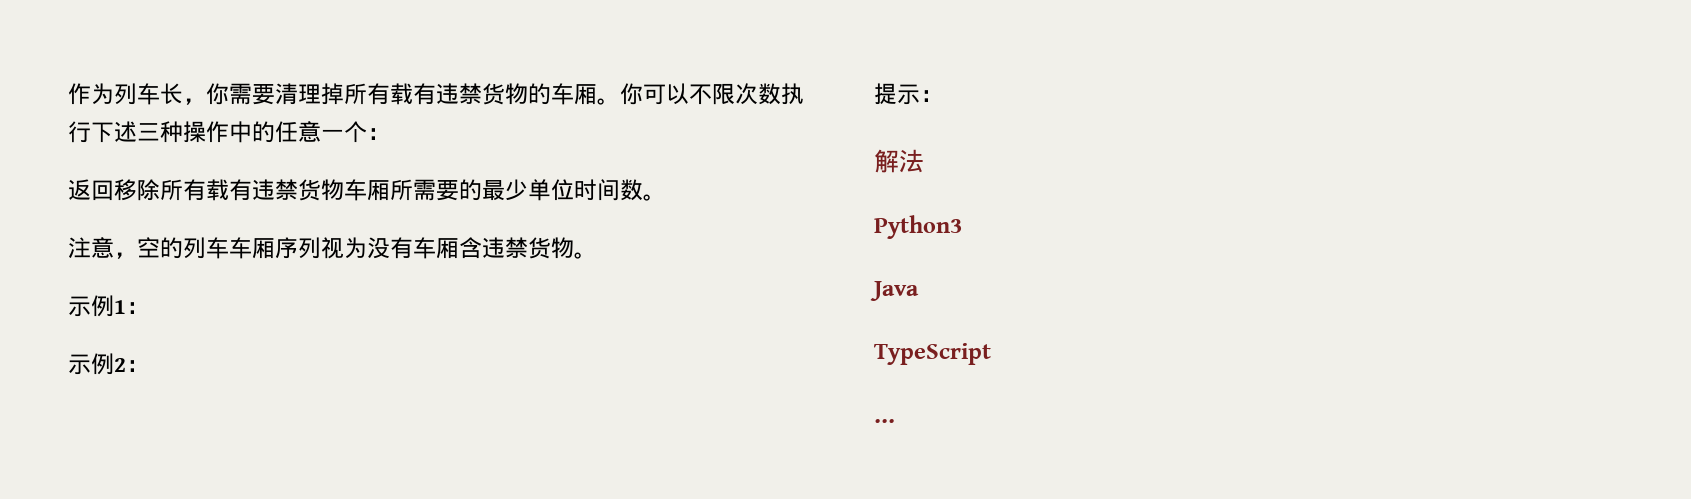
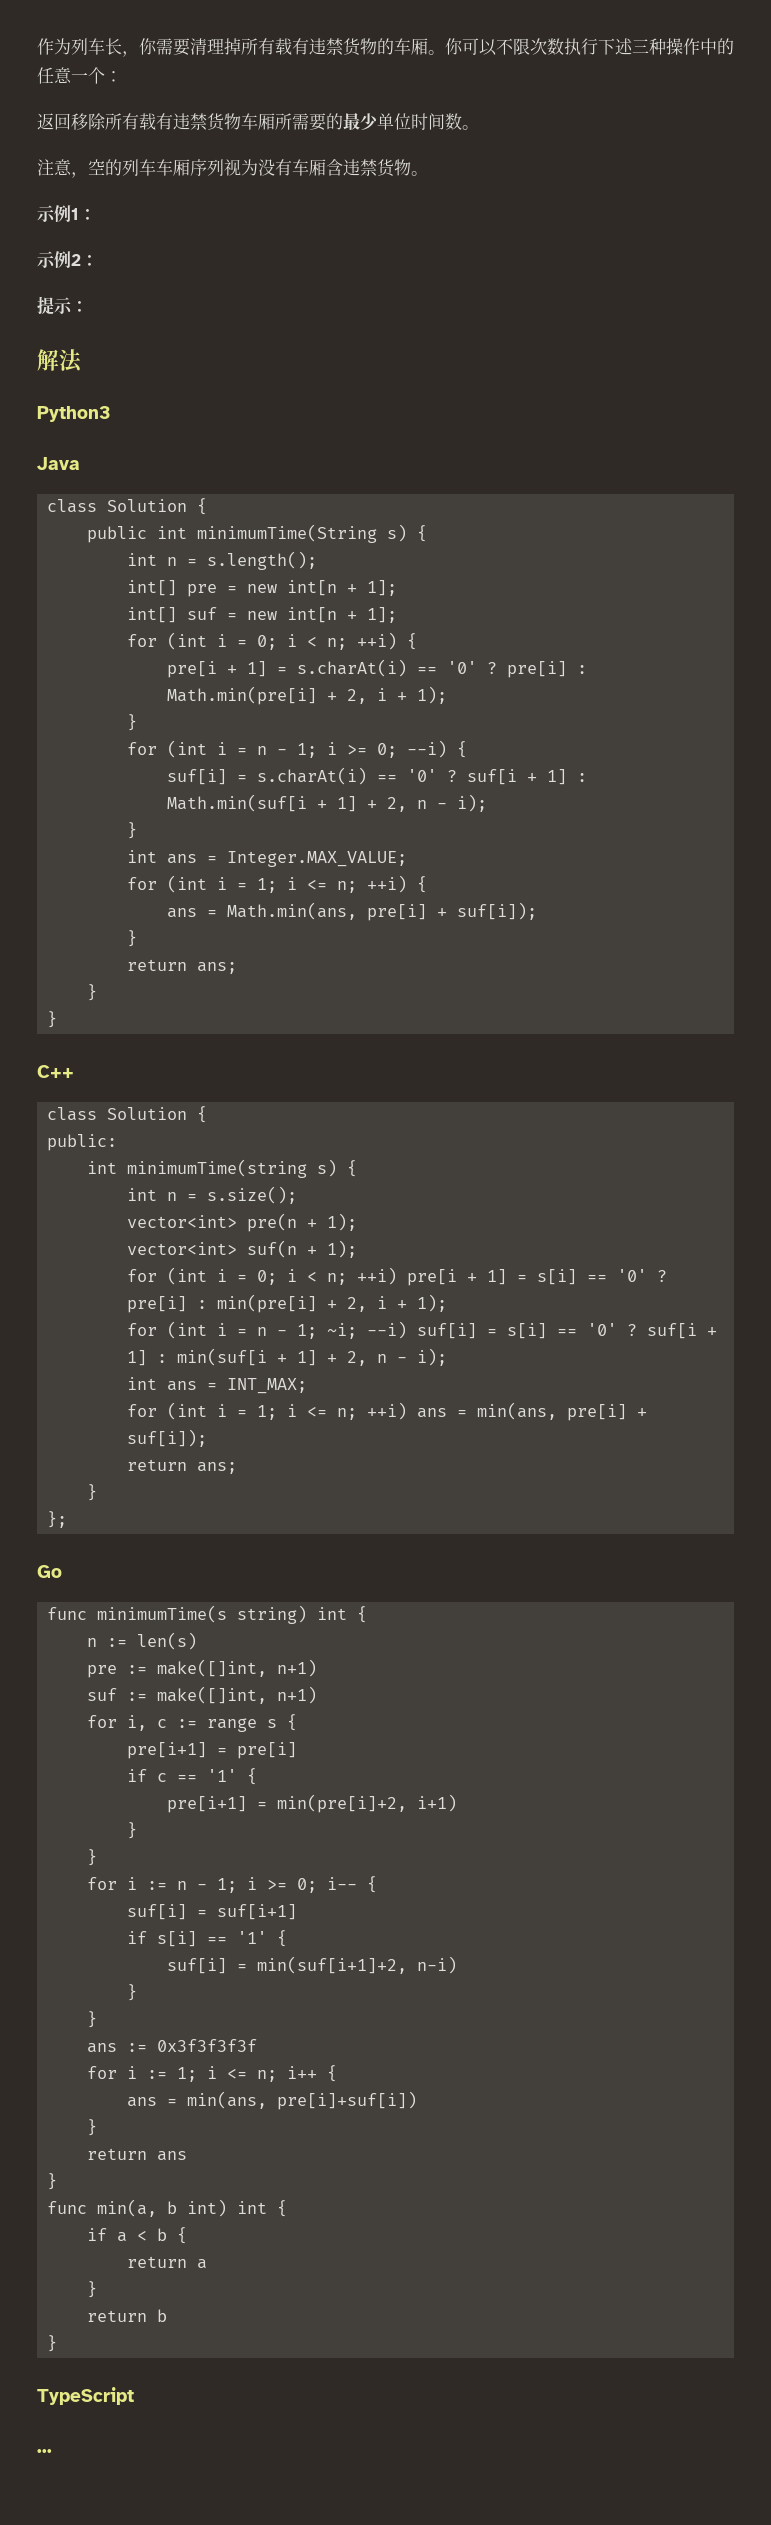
(919, 291) none -> [47,498,208,515] [87,524,428,543] [127,551,318,570] [127,580,398,597] [127,607,398,623] [127,632,418,650] [167,659,588,678] [167,686,448,705] [127,714,138,731] [127,740,468,758] [167,767,588,785] [167,794,488,812] [127,822,138,839] [127,850,408,867] [127,875,428,893] [167,902,538,921] [127,930,138,947] [127,959,238,974] [87,984,98,1001] [47,1011,58,1028] [37,1065,74,1078] [47,1106,208,1123] [47,1134,118,1151] [87,1159,358,1178] [127,1186,298,1204] [127,1213,358,1232] [127,1240,358,1258] [127,1267,668,1286] [127,1294,448,1313] [127,1321,718,1339] [127,1348,448,1366] [127,1377,308,1394] [127,1402,648,1421] [127,1429,208,1447] [127,1459,238,1474] [87,1484,98,1501] [47,1511,68,1528] [37,1565,62,1578] [47,1605,368,1624] [87,1632,198,1650] [87,1659,318,1678] [87,1686,318,1704] [87,1714,298,1732] [127,1742,298,1759] [127,1768,258,1785] [167,1794,458,1813] [127,1822,138,1839] [87,1849,98,1866] [87,1876,378,1893] [127,1904,298,1920] [127,1930,288,1947] [167,1956,458,1974] [127,1984,138,2001] [87,2011,98,2028] [87,2039,258,2053] [87,2065,338,2082] [127,2091,418,2110] [87,2119,98,2136] [87,2148,188,2161] [47,2173,58,2190] [47,2199,288,2217] [87,2227,188,2244] [127,2256,208,2269] [87,2281,98,2298] [87,2309,168,2322] [47,2335,58,2352] // class Solution { // public int minimumTime(String s) { // int n = s.length(); // int[] pre = new int[n + 1]; // int[] suf = new int[n + 1]; // for (int i = 0; i < n; ++i) { // pre[i + 1] = s.charAt(i) == '0' ? pre[i] : Math.min(pre[i] + 2, i + 1); // } // for (int i = n - 1; i >= 0; --i) { // suf[i] = s.charAt(i) == '0' ? suf[i + 1] : Math.min(suf[i + 1] + 2, n - i); // } // int ans = Integer.MAX_VALUE; // for (int i = 1; i <= n; ++i) { // ans = Math.min(ans, pre[i] + suf[i]); // } // return ans; // } // } // C++ // class Solution { // public: // int minimumTime(string s) { // int n = s.size(); // vector<int> pre(n + 1); // vector<int> suf(n + 1); // for (int i = 0; i < n; ++i) pre[i + 1] = s[i] == '0' ? pre[i] : min(pre[i] + 2, i + 1); // for (int i = n - 1; ~i; --i) suf[i] = s[i] == '0' ? suf[i + 1] : min(suf[i + 1] + 2, n - i); // int ans = INT_MAX; // for (int i = 1; i <= n; ++i) ans = min(ans, pre[i] + suf[i]); // return ans; // } // }; // Go // func minimumTime(s string) int { // n := len(s) // pre := make([]int, n+1) // suf := make([]int, n+1) // for i, c := range s { // pre[i+1] = pre[i] // if c == '1' { // pre[i+1] = min(pre[i]+2, i+1) // } // } // for i := n - 1; i >= 0; i-- { // suf[i] = suf[i+1] // if s[i] == '1' { // suf[i] = min(suf[i+1]+2, n-i) // } // } // ans := 0x3f3f3f3f // for i := 1; i <= n; i++ { // ans = min(ans, pre[i]+suf[i]) // } // return ans // } // func min(a, b int) int { // if a < b { // return a // } // return b // }

